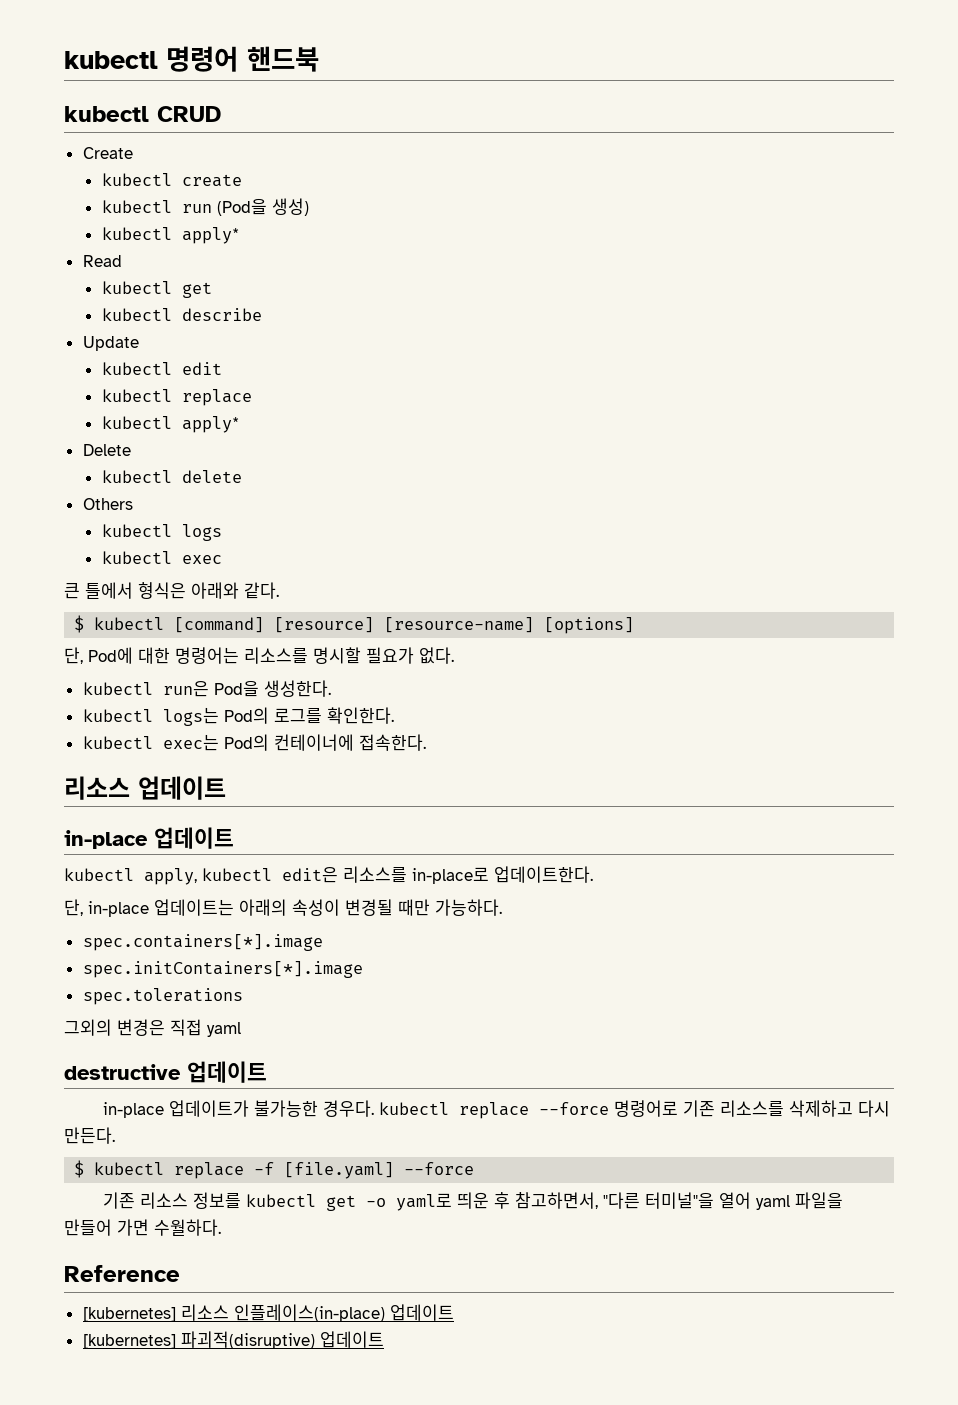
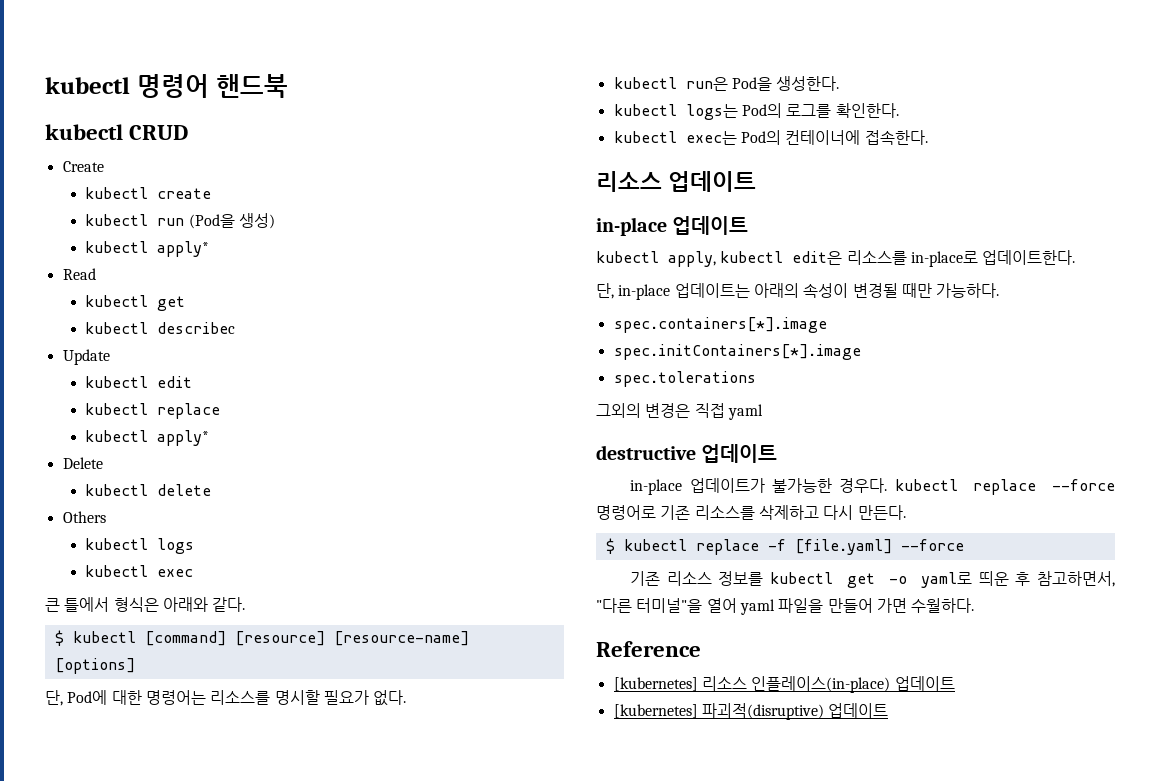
[181,308,262,321] describe -> [157,322,236,334] describec

